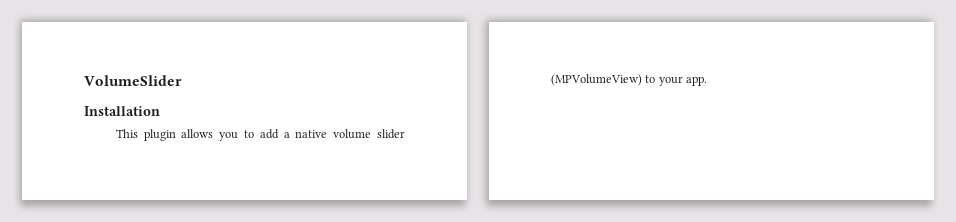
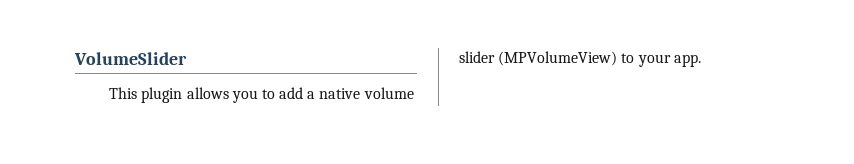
[84,106,160,116] // Installation -> (187, 58) none

